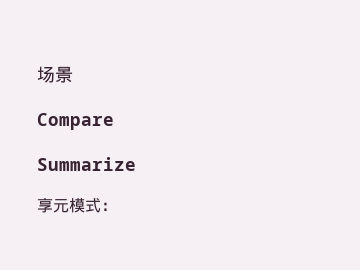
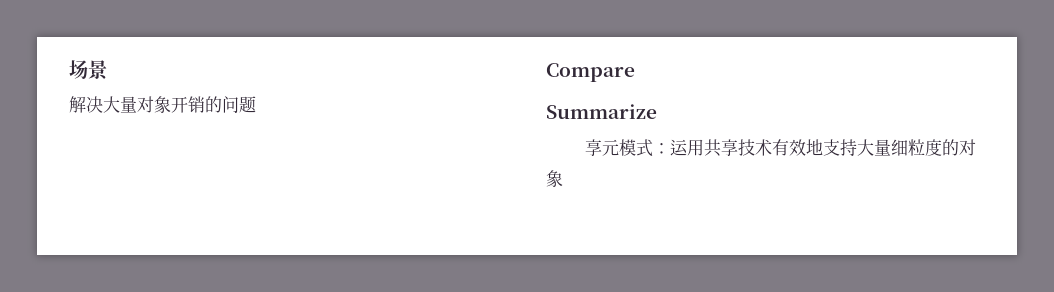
(73, 74) none -> [69,96,256,113] // 解决大量对象开销的问题
(117, 206) none -> [670,139,977,157] [546,170,563,187] 运用共享技术有效地支持大量细粒度的对象

